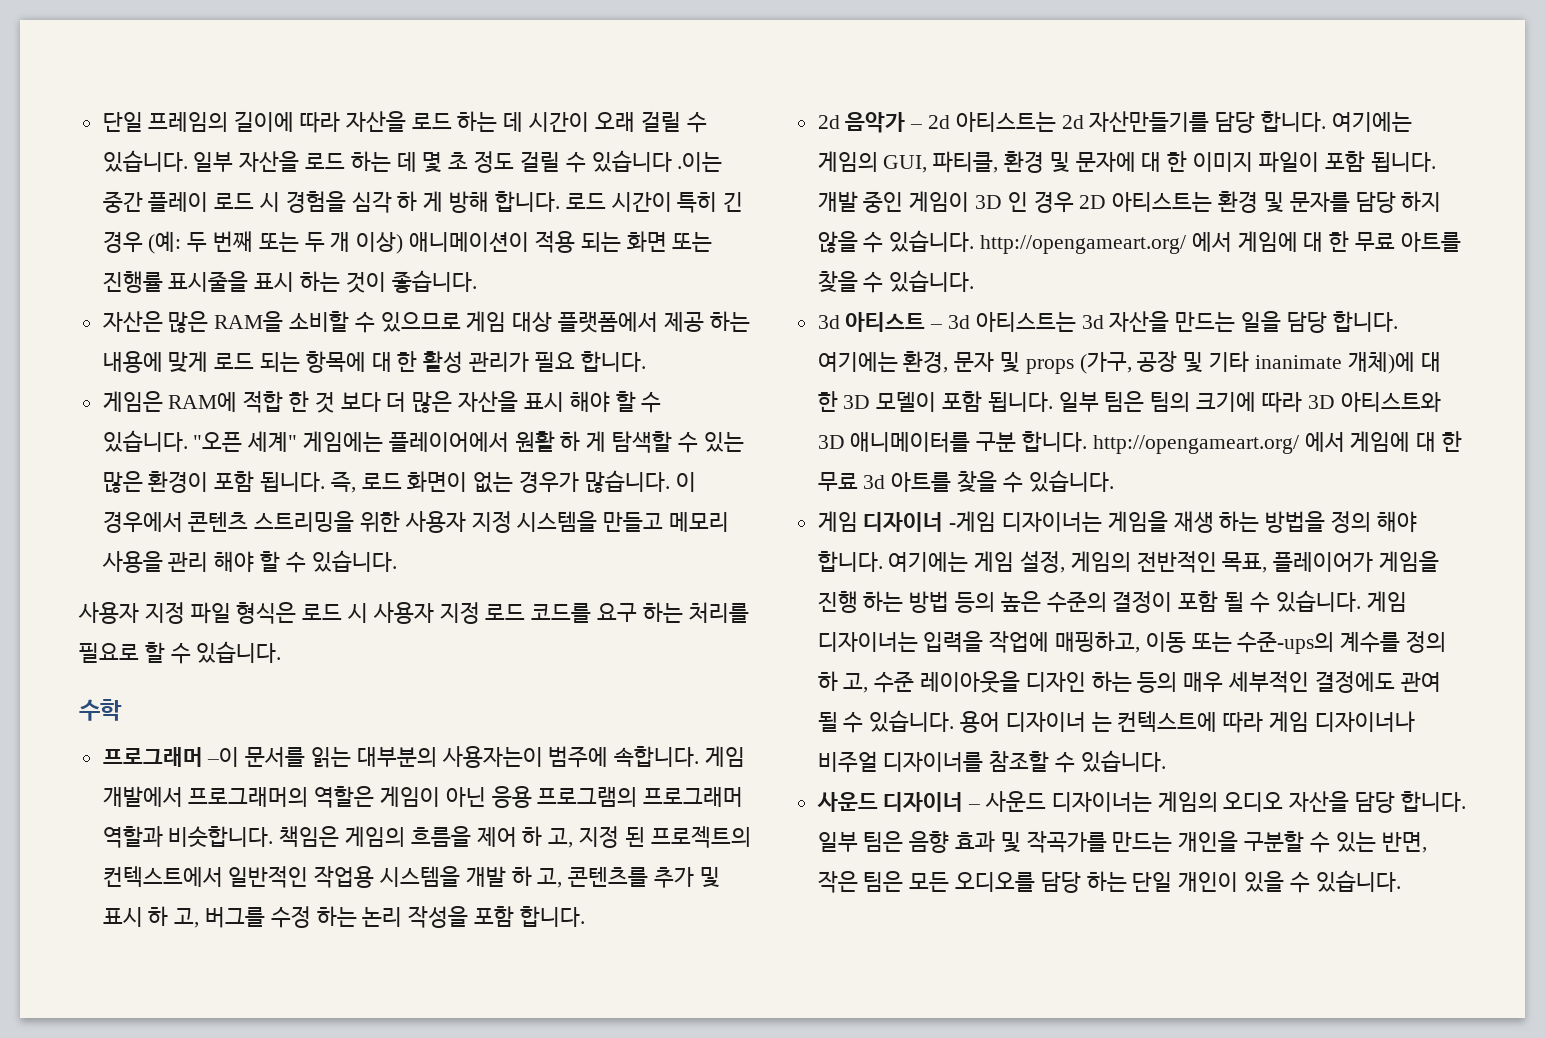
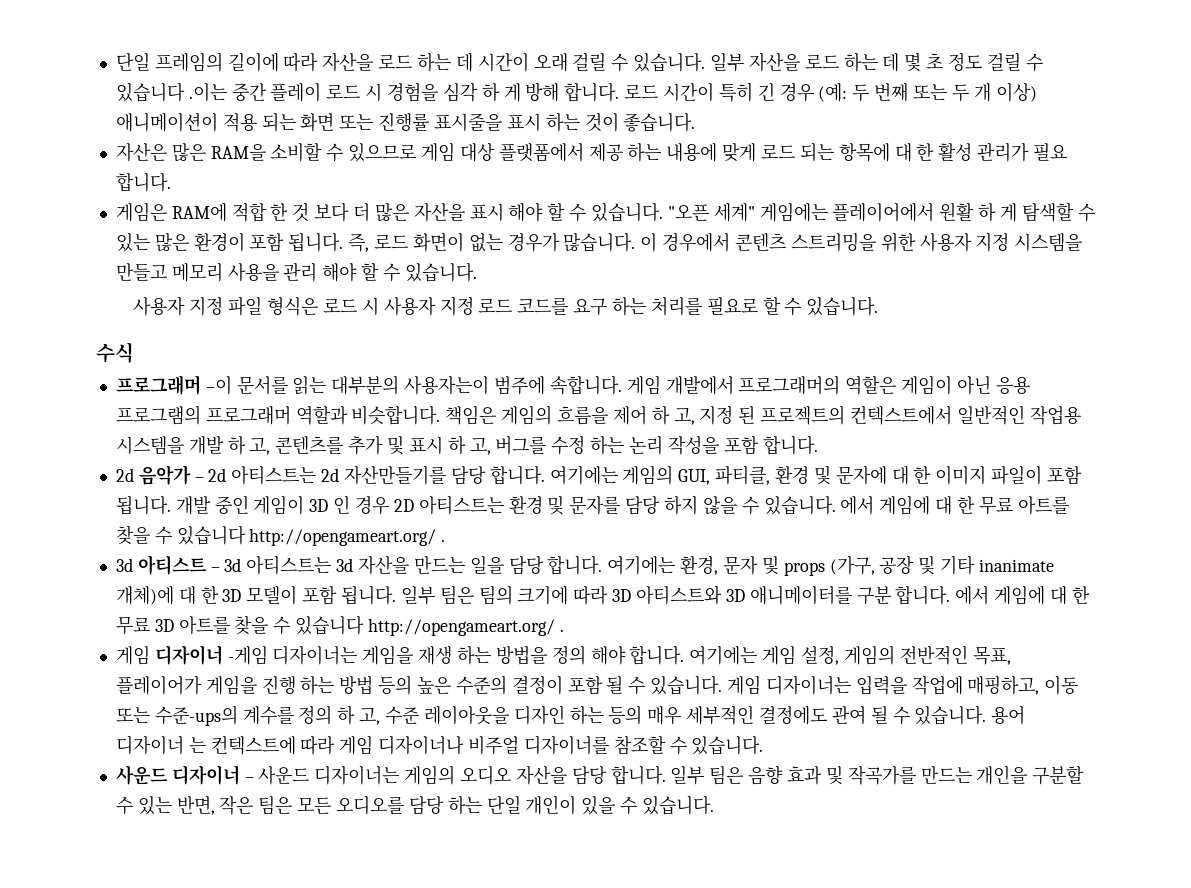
[79,699,122,721] 수학 -> [96,342,134,363] 수식
[980,235,1187,254] http://opengameart.org/ -> (836, 505) none
[889,270,975,292] 있습니다. -> [176,525,446,546] 있습니다 http://opengameart.org/ .
[1092,431,1463,454] [817,470,1114,493] http://opengameart.org/ 에서 게임에 대 한 무료 3d 아트를 찾을 수 있습니다. -> [955,586,1090,605] [115,615,564,636] 에서 게임에 대 한 무료 3D 아트를 찾을 수 있습니다 http://opengameart.org/ .

